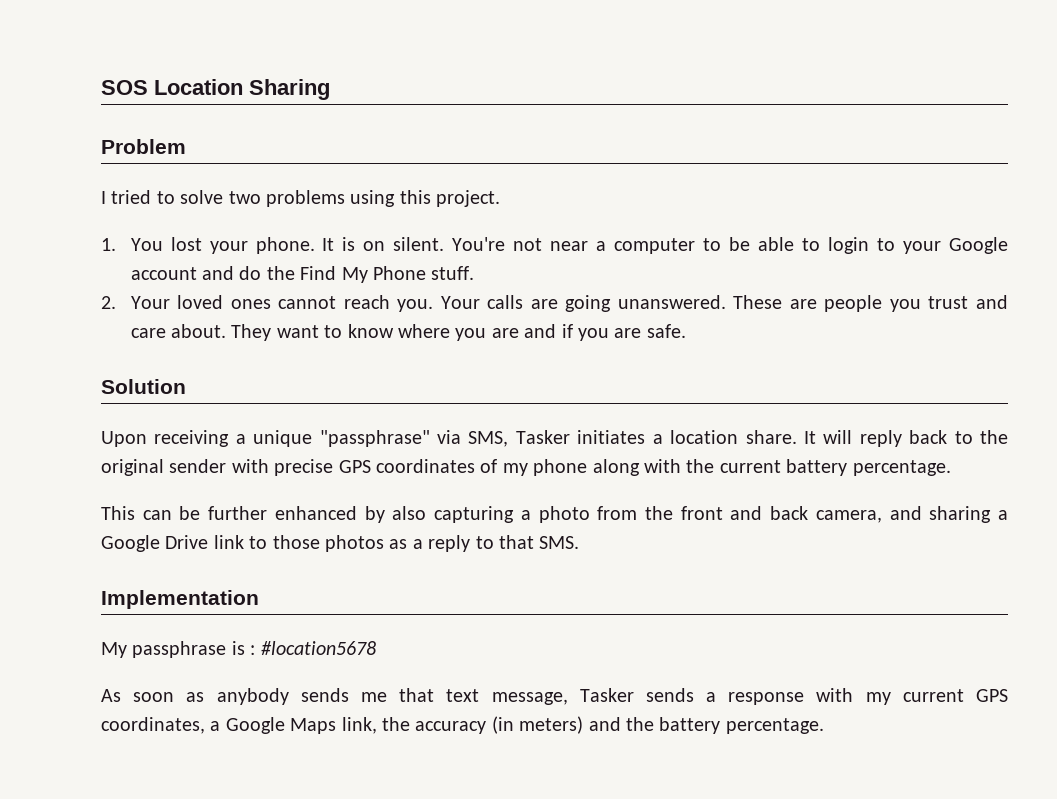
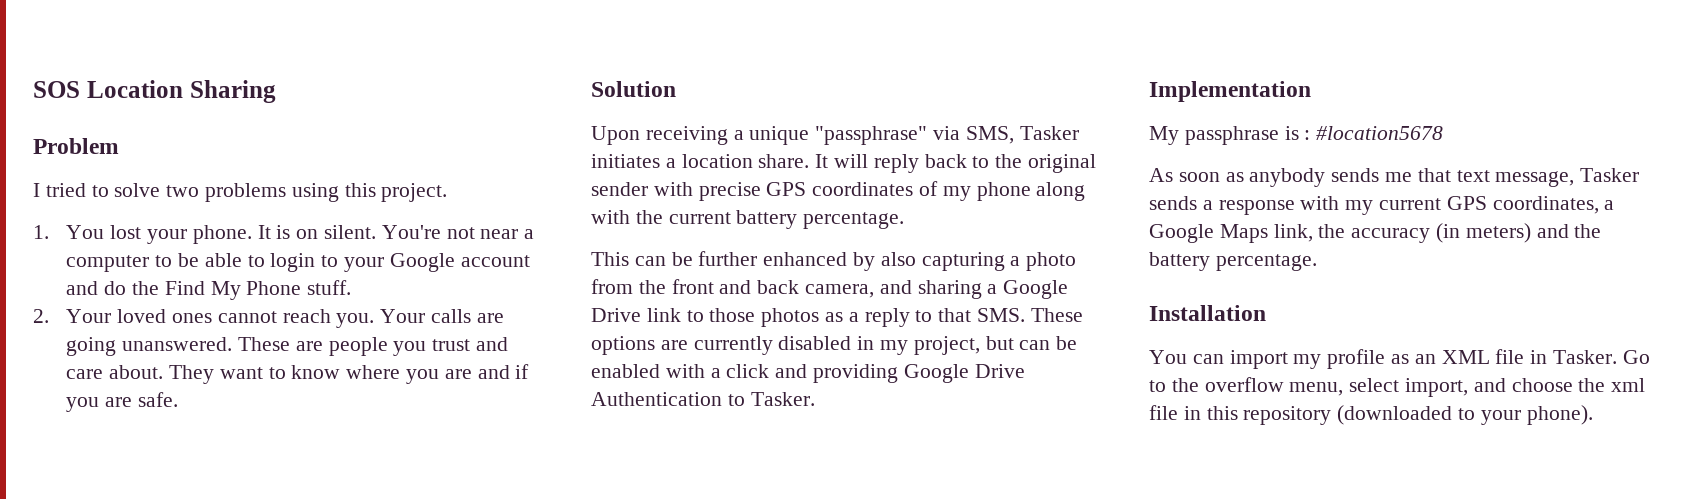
(580, 542) none -> [1030,308,1083,322] [591,336,1078,355] [591,364,1025,383] [591,392,815,406] These options are currently disabled in my project, but can be enabled with a click and providing Google Drive Authentication to Tasker.
(824, 726) none -> [1149,305,1266,321] [1149,349,1650,369] [1149,377,1646,397] [1149,405,1593,425] // Installation // You can import my profile as an XML file in Tasker. Go to the overflow menu, select import, and choose the xml file in this repository (downloaded to your phone).

